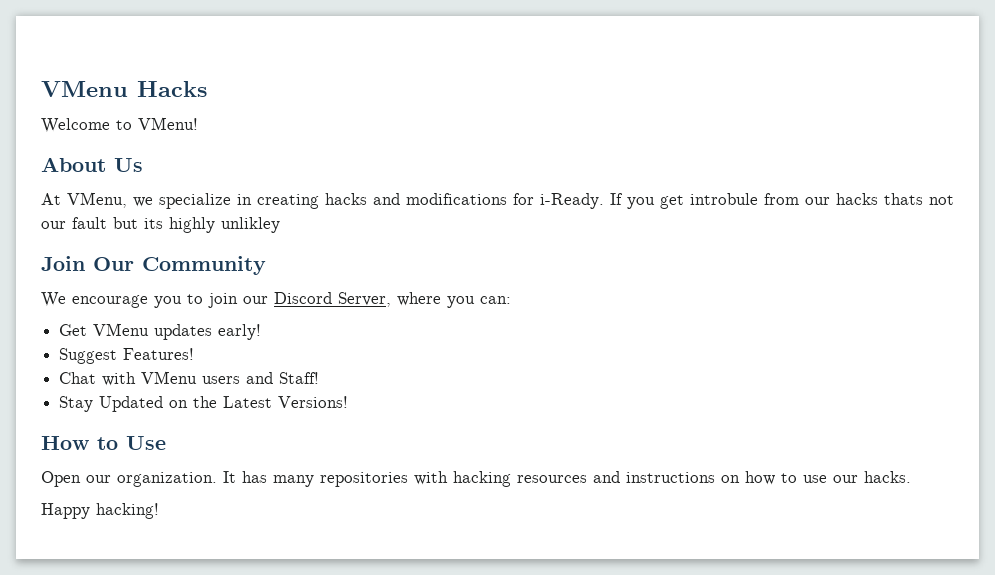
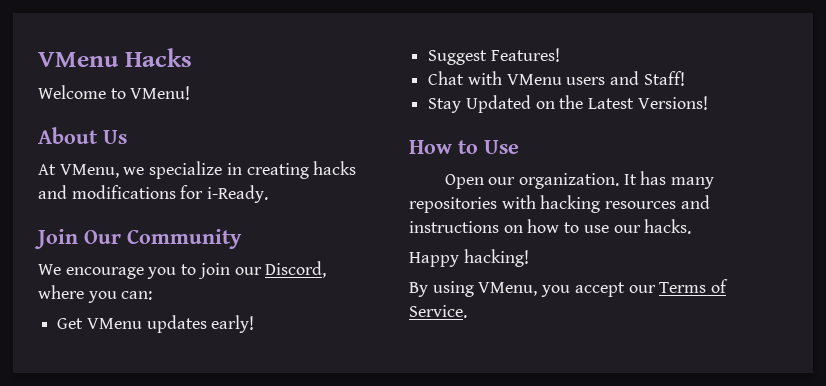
[610,193,954,209] [41,217,280,233] If you get introbule from our hacks thats not our fault but its highly unlikley -> (269, 194) none
[274,292,391,307] Discord Server, -> [265,261,327,278] Discord,
(159, 511) none -> [409,279,729,297] [409,305,467,318] // By using VMenu, you accept our Terms of Service.

